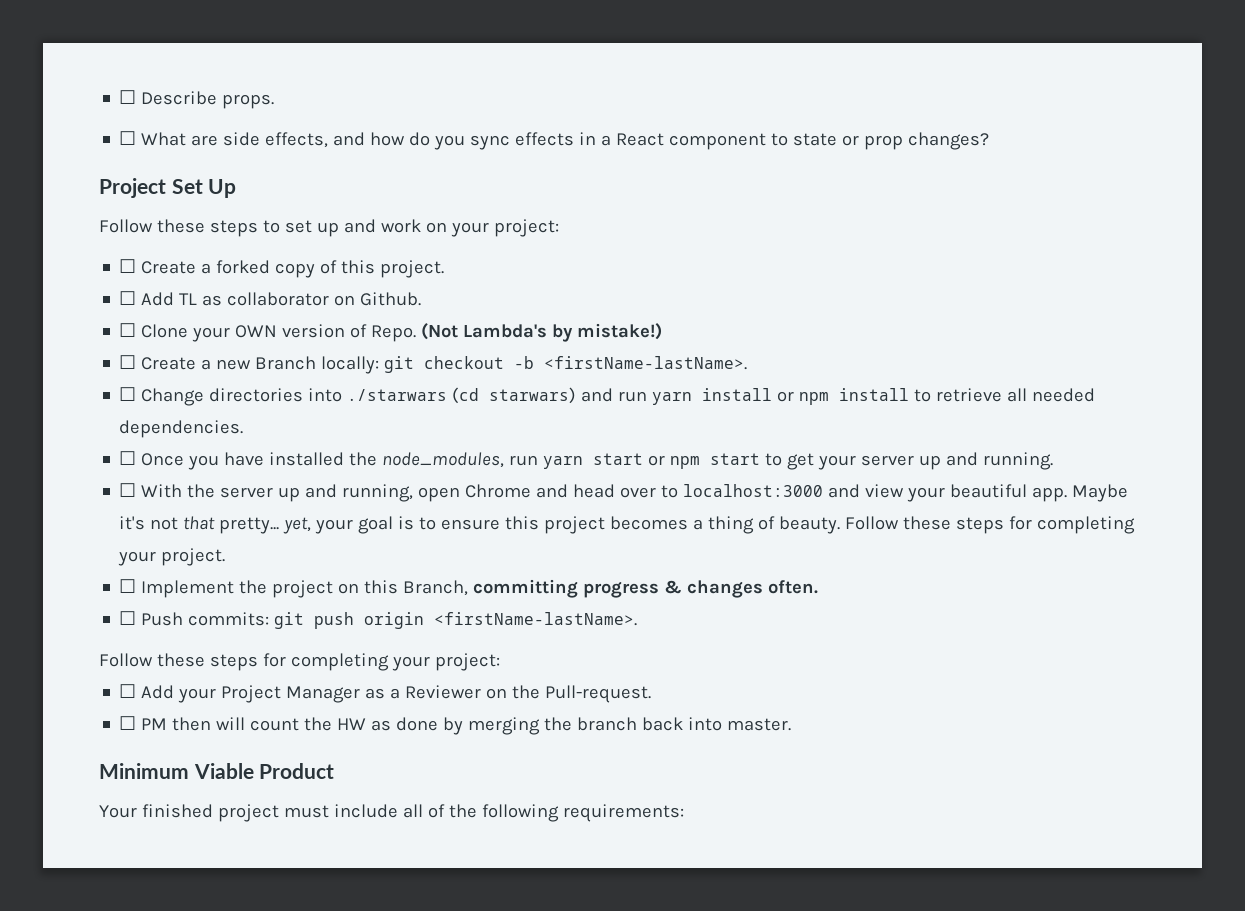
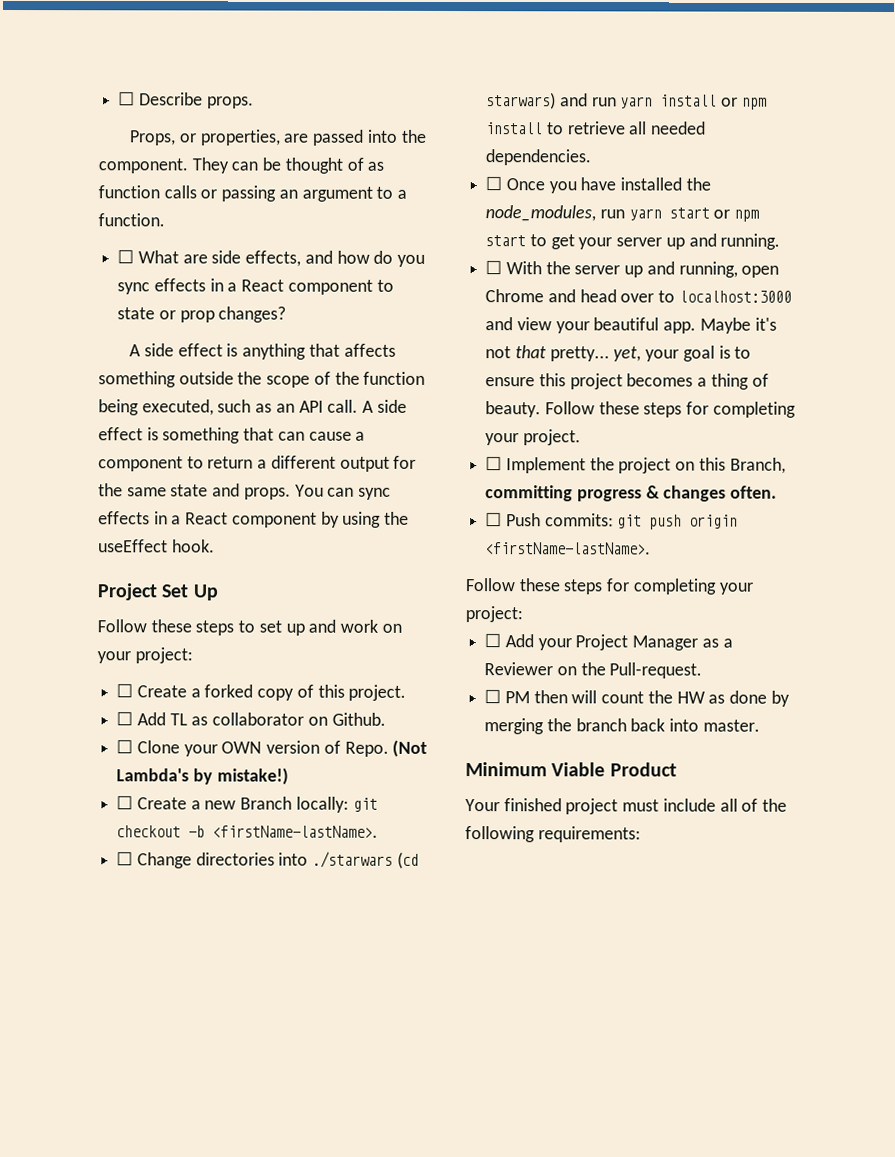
(275, 101) none -> [129,129,427,146] [98,157,385,174] [98,185,408,202] [98,213,165,227] // Props, or properties, are passed into the component. They can be thought of as function calls or passing an argument to a function.
(990, 141) none -> [129,343,396,360] [98,371,426,388] [98,399,407,416] [98,427,366,444] [98,455,417,472] [98,483,392,500] [98,511,410,528] [98,539,215,553] // A side effect is anything that affects something outside the scope of the function being executed, such as an API call. A side effect is something that can cause a component to return a different output for the same state and props. You can sync effects in a React component by using the useEffect hook.

